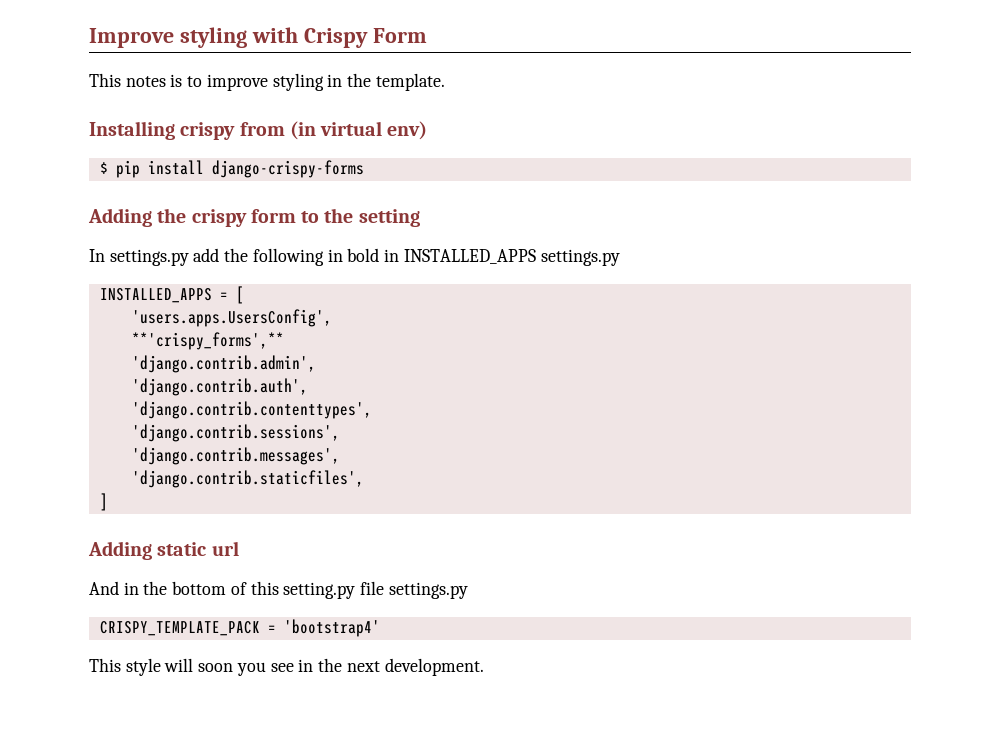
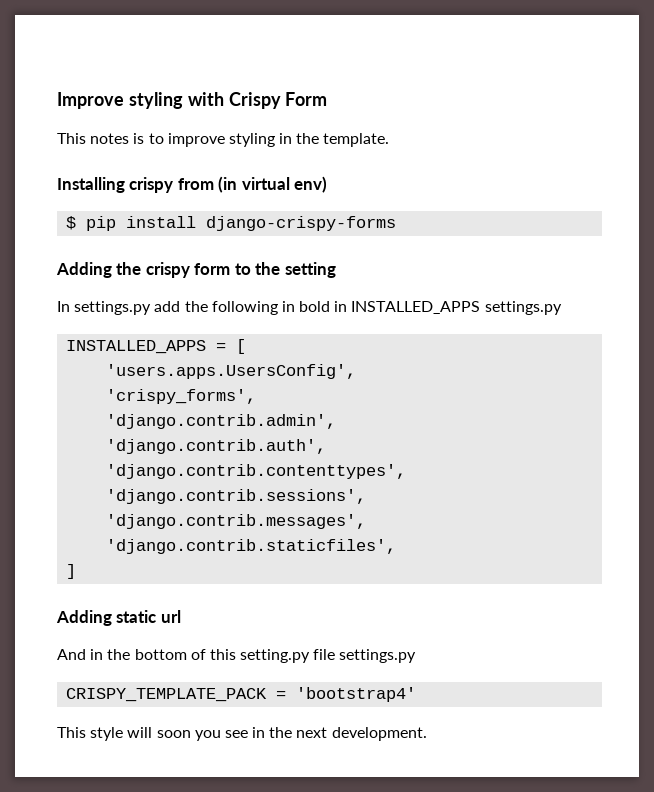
[131,332,284,350] **'crispy_forms',** -> [106,389,257,404] 'crispy_forms',

